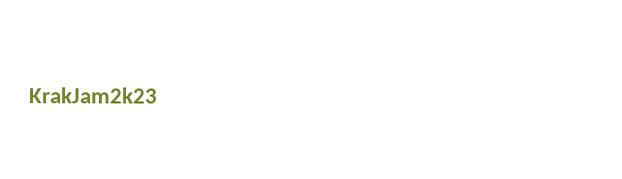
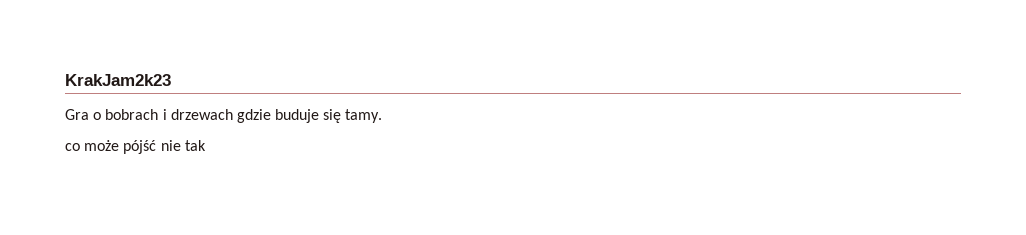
(158, 95) none -> [65,109,383,123] [65,140,206,154] // Gra o bobrach i drzewach gdzie buduje się tamy. // co może pójść nie tak

